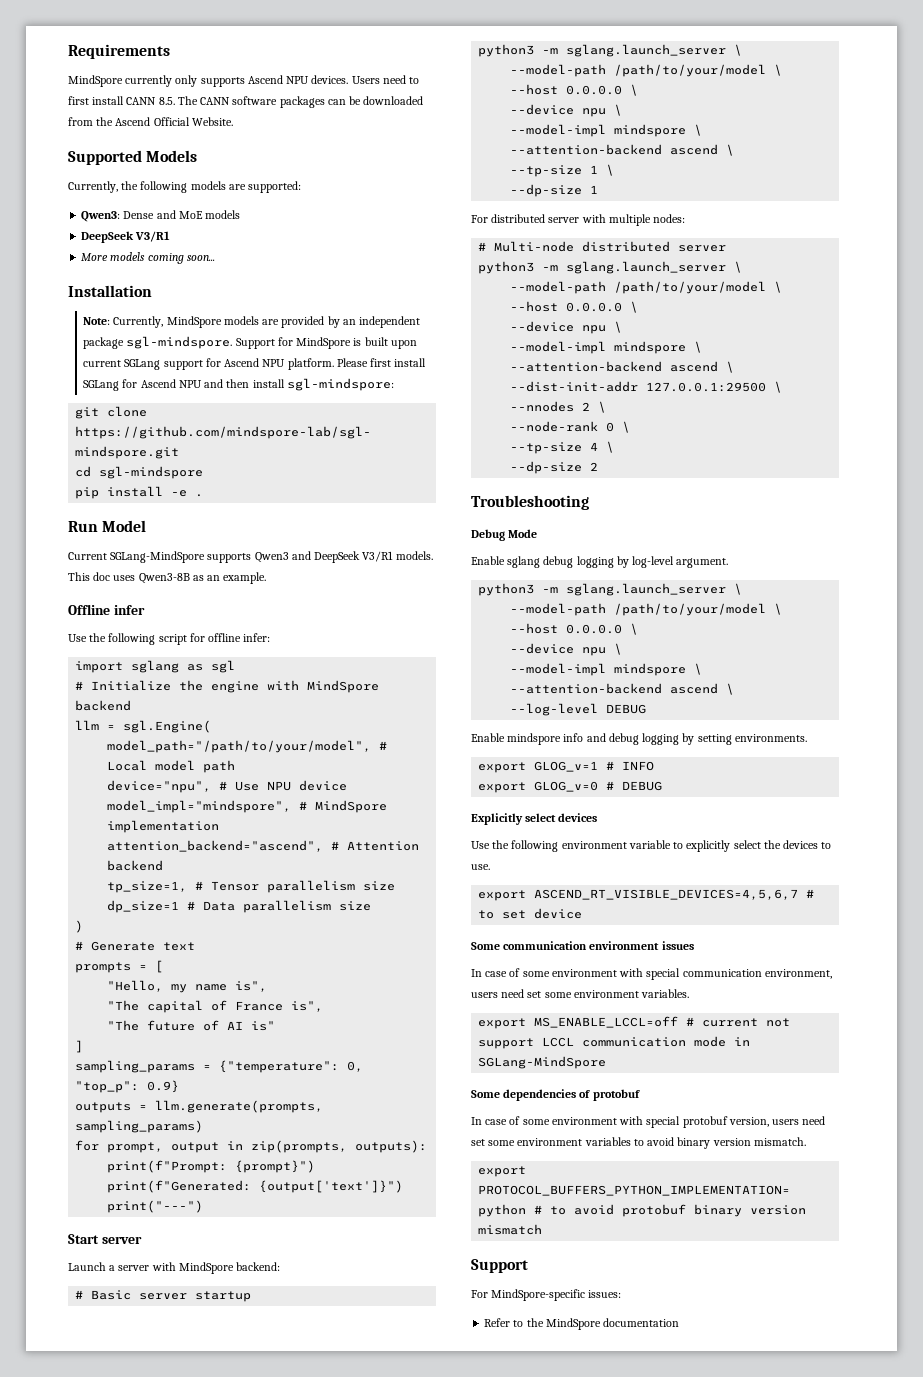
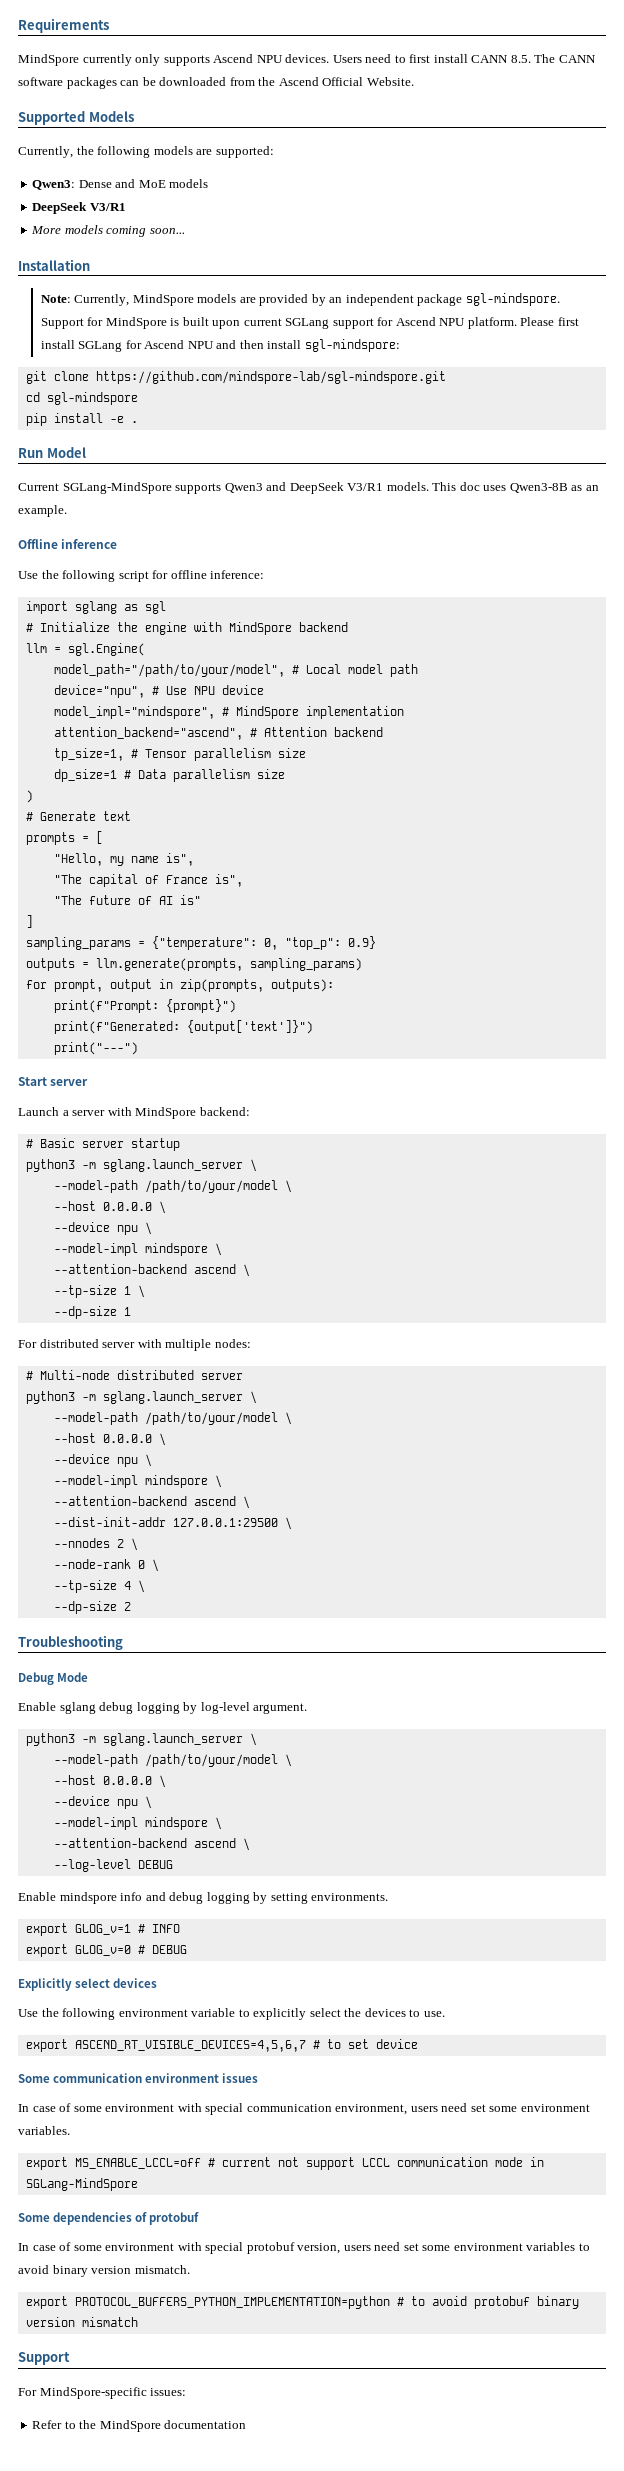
[113,605,145,615] infer -> [61,539,118,549] inference
[243,633,271,642] infer: -> [210,570,265,579] inference:

